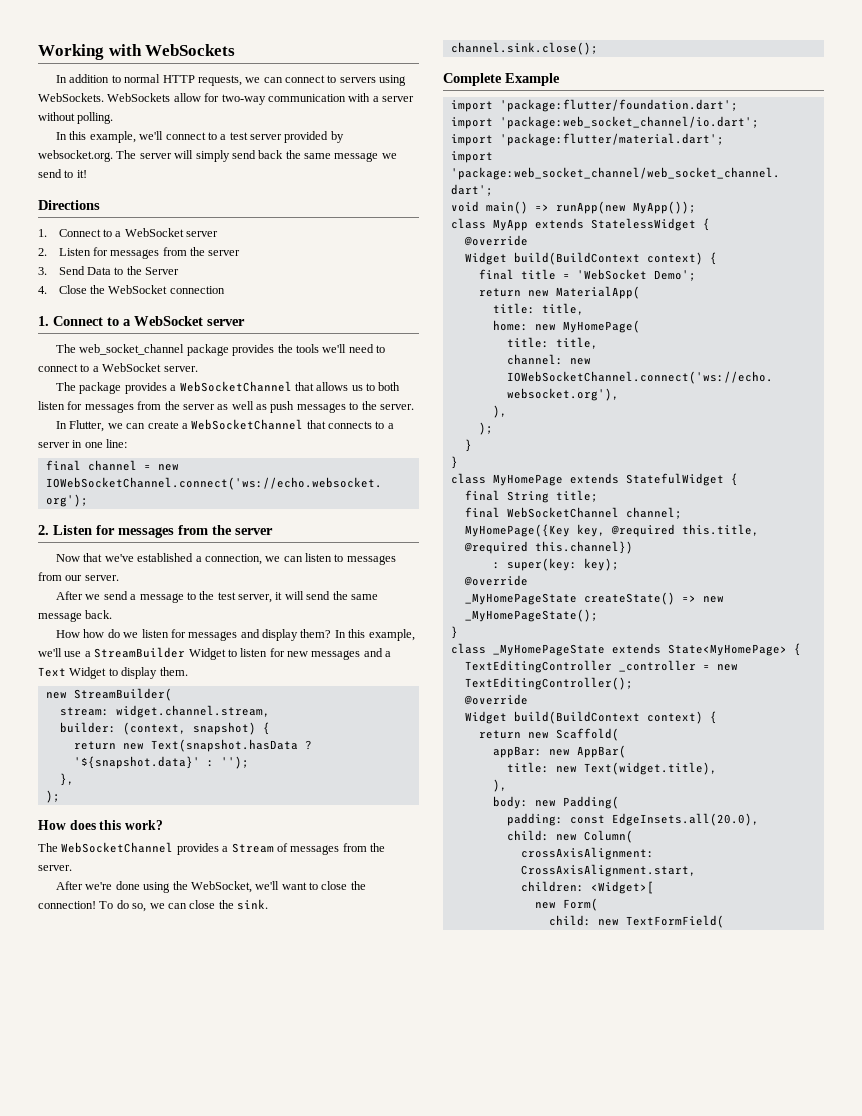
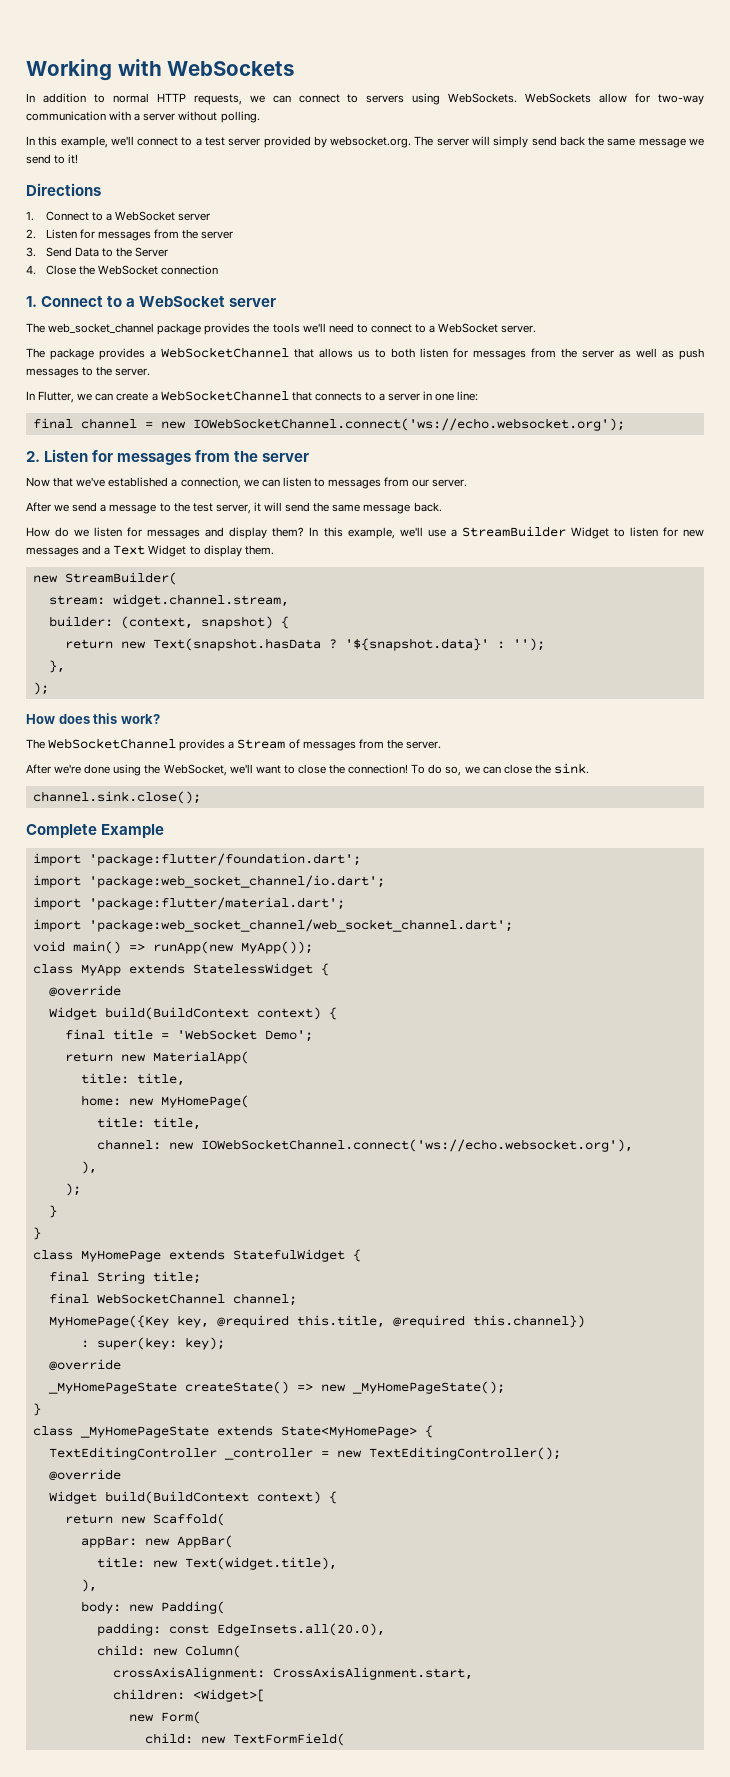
[83,629,105,638] how -> (50, 532) none

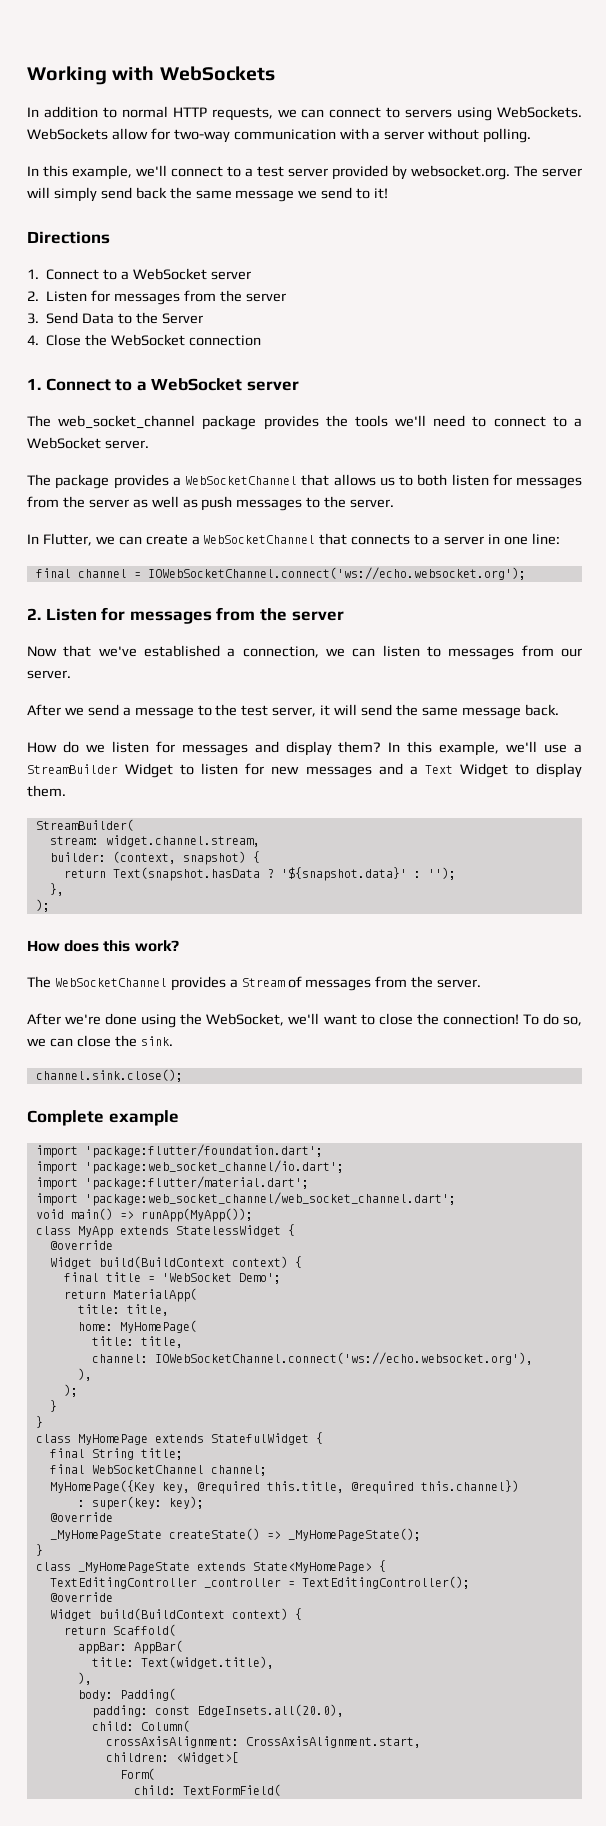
[160,421,186,429] new -> (141, 575) none
[32,575,58,583] new -> (66, 791) none
[120,641,146,649] new -> (106, 873) none
[101,824,165,838] Example -> [108,1110,179,1126] example
[152,941,313,954] runApp(new MyApp()); -> [140,1208,253,1222] runApp(MyApp());
[120,1054,146,1062] new -> (106, 1294) none
[128,1098,154,1106] new -> (113, 1326) none
[168,1142,194,1150] new -> (148, 1358) none
[320,1384,346,1392] new -> (281, 1535) none
[336,1450,362,1458] new -> (295, 1584) none
[120,1516,146,1524] new -> (106, 1630) none
[144,1538,170,1546] new -> (127, 1648) none
[152,1560,178,1568] new -> (134, 1662) none
[128,1604,154,1612] new -> (113, 1695) none
[152,1648,178,1656] new -> (134, 1726) none
[128,1714,154,1722] new -> (239, 1758) none
[200,1736,226,1744] new -> (176, 1790) none

